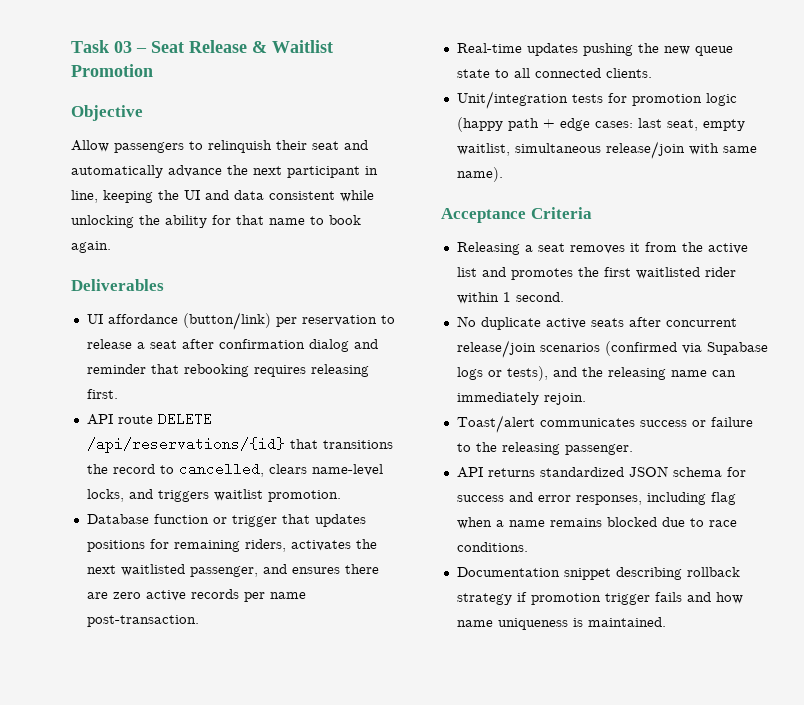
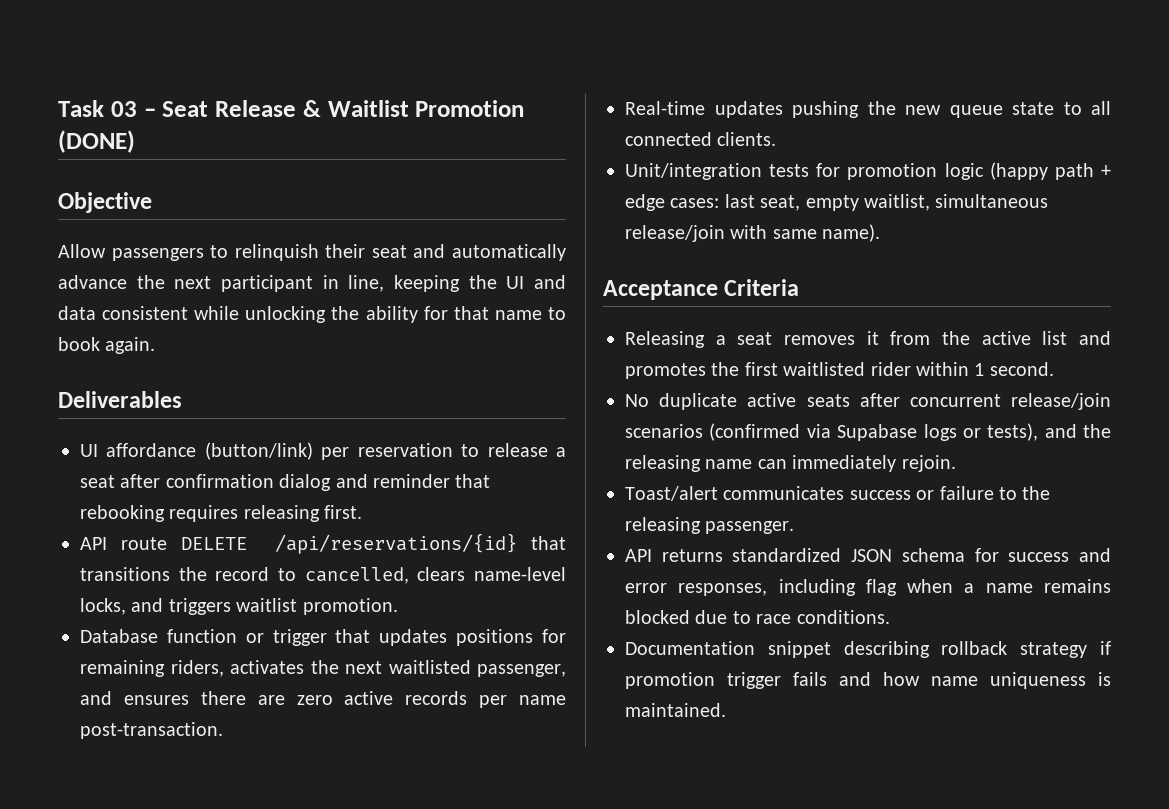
(153, 70) none -> [58,130,135,153] (DONE)

